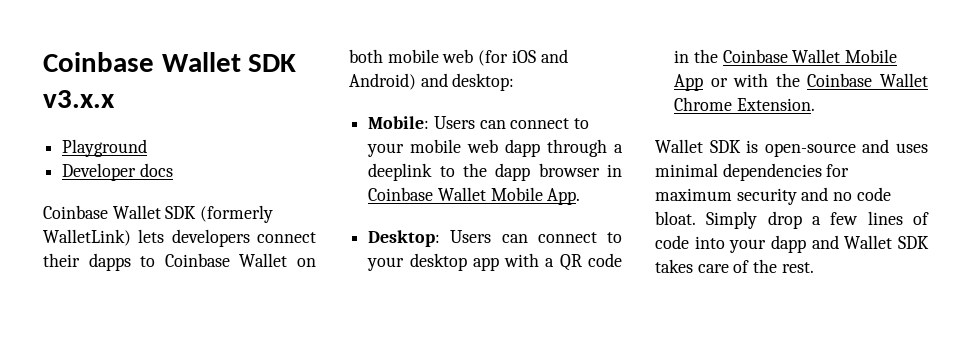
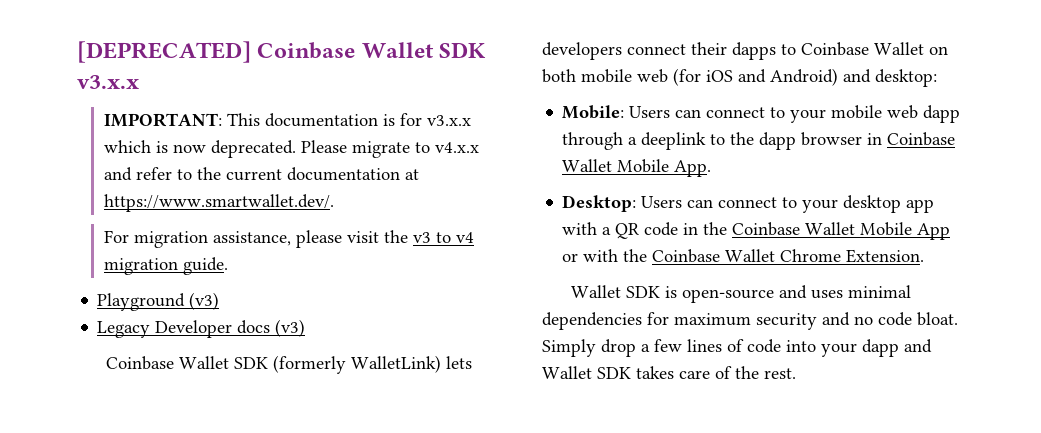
(43, 62) none -> [77,41,251,63] [DEPRECATED]
(115, 99) none -> [103,113,471,127] [103,140,479,158] [103,167,419,181] [103,194,334,212] [103,230,474,248] [103,257,228,275] // IMPORTANT: This documentation is for v3.x.x which is now deprecated. Please migrate to v4.x.x and refer to the current documentation at https://www.smartwallet.dev/. // For migration assistance, please visit the v3 to v4 migration guide.
(148, 148) // -> [189,292,220,310] [97,321,151,338] (v3) // Legacy
(173, 170) none -> [275,319,306,337] (v3)

